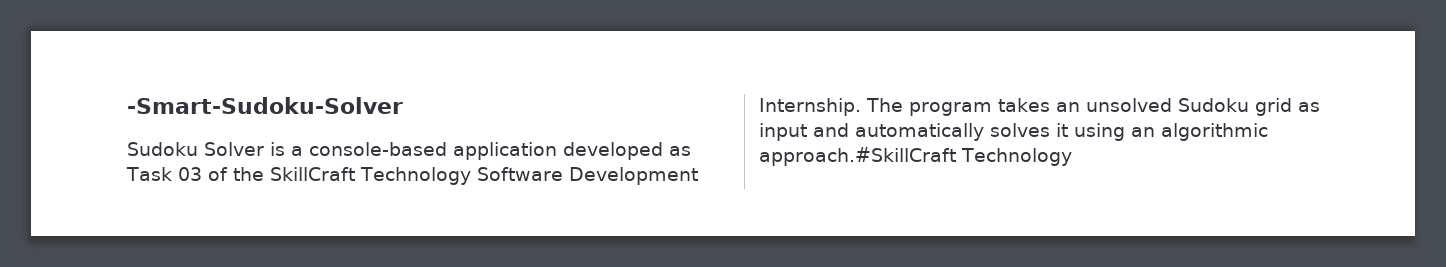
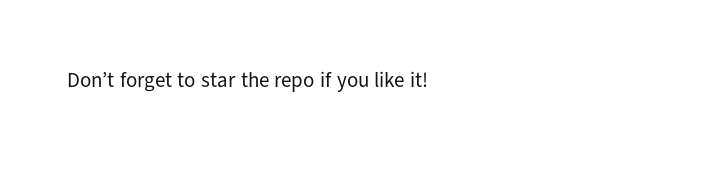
[127,97,403,114] [127,142,691,160] [126,167,698,185] [759,98,1320,116] [759,123,1268,141] [759,147,1072,166] -Smart-Sudoku-Solver // Sudoku Solver is a console-based application developed as Task 03 of the SkillCraft Technology Software Development Internship. The program takes an unsolved Sudoku grid as input and automatically solves it using an algorithmic approach.#SkillCraft Technology -> [67,71,429,92] Don’t forget to star the repo if you like it!

